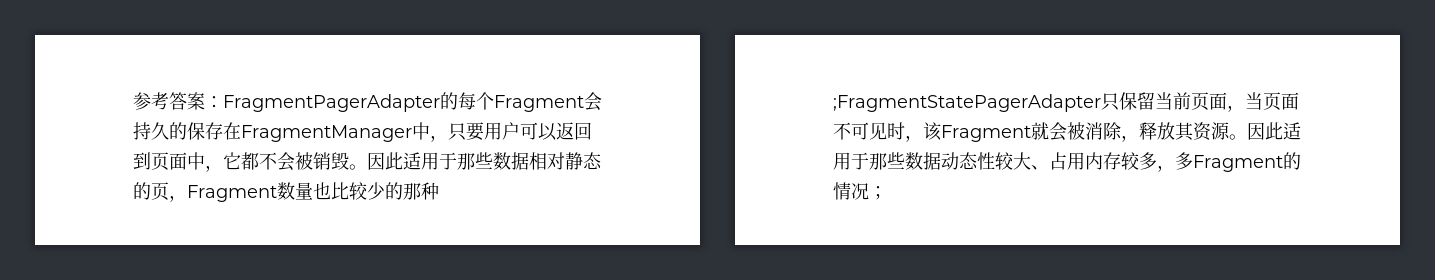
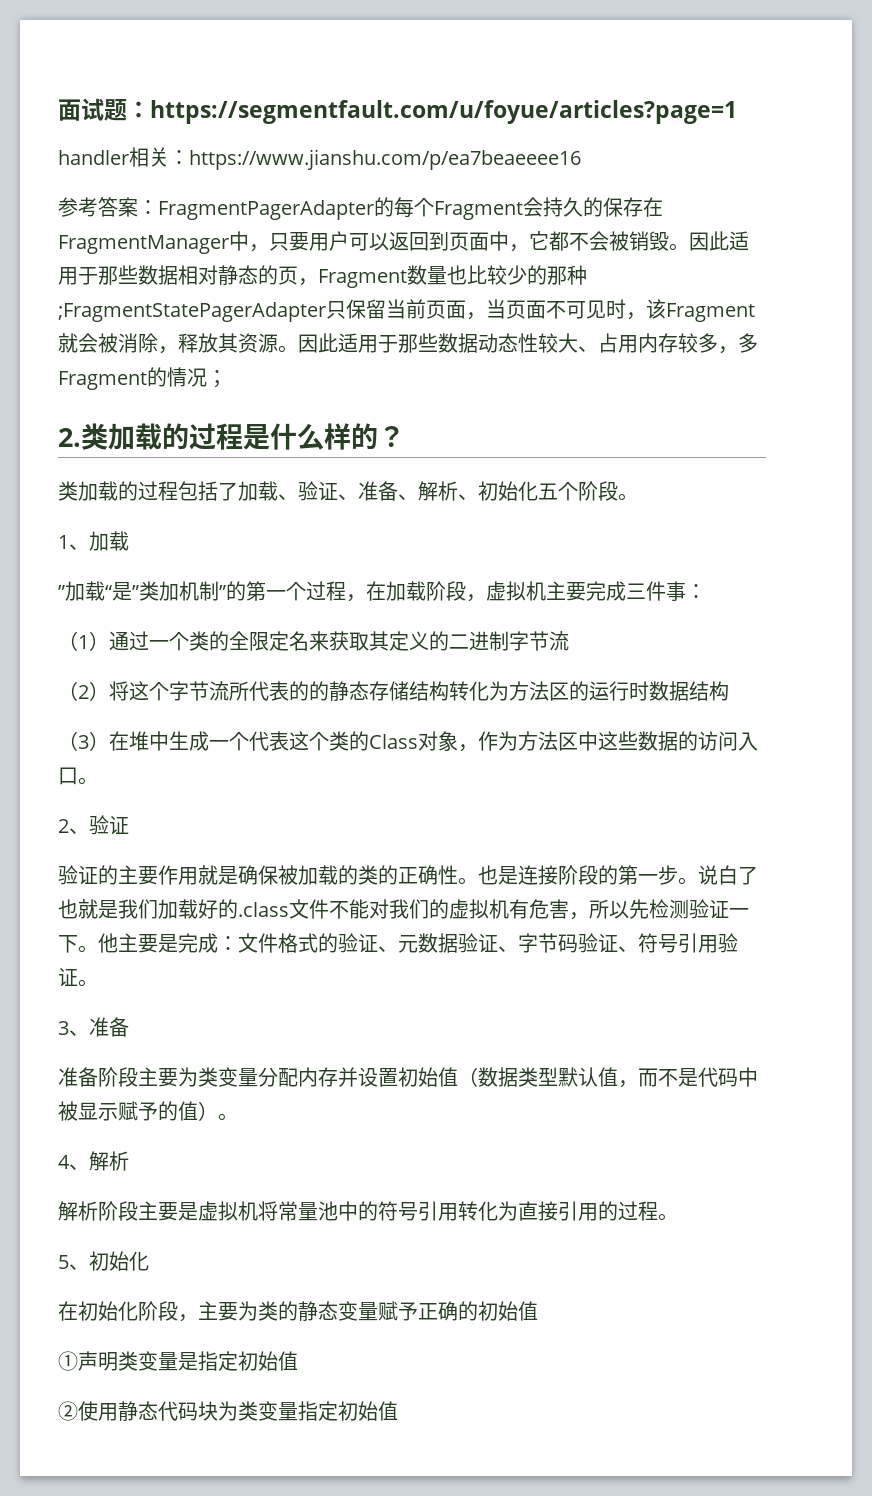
(133, 101) none -> [58,98,737,124] [58,147,581,170] 面试题：https://segmentfault.com/u/foyue/articles?page=1 // handler相关：https://www.jianshu.com/p/ea7beaeeee16 //
(887, 193) none -> [58,423,405,450] [58,481,638,501] [58,531,129,551] [58,581,706,602] [58,631,569,651] [58,681,729,701] [58,731,758,752] [58,767,98,785] [58,815,129,835] [58,865,758,885] [58,899,749,920] [58,933,738,953] [58,967,98,987] [58,1017,129,1037] [58,1067,758,1088] [58,1101,238,1121] [58,1151,129,1171] [58,1201,678,1221] [58,1251,149,1271] [58,1301,538,1322] [58,1351,298,1371] [58,1401,398,1421] // 2.类加载的过程是什么样的？ // 类加载的过程包括了加载、验证、准备、解析、初始化五个阶段。 // 1、加载 // ”加载“是”类加机制”的第一个过程，在加载阶段，虚拟机主要完成三件事： // （1）通过一个类的全限定名来获取其定义的二进制字节流 // （2）将这个字节流所代表的的静态存储结构转化为方法区的运行时数据结构 // （3）在堆中生成一个代表这个类的Class对象，作为方法区中这些数据的访问入口。 // 2、验证 // 验证的主要作用就是确保被加载的类的正确性。也是连接阶段的第一步。说白了也就是我们加载好的.class文件不能对我们的虚拟机有危害，所以先检测验证一下。他主要是完成：文件格式的验证、元数据验证、字节码验证、符号引用验证。 // 3、准备 // 准备阶段主要为类变量分配内存并设置初始值（数据类型默认值，而不是代码中被显示赋予的值）。 // 4、解析 // 解析阶段主要是虚拟机将常量池中的符号引用转化为直接引用的过程。 // 5、初始化 // 在初始化阶段，主要为类的静态变量赋予正确的初始值 // ①声明类变量是指定初始值 // ②使用静态代码块为类变量指定初始值

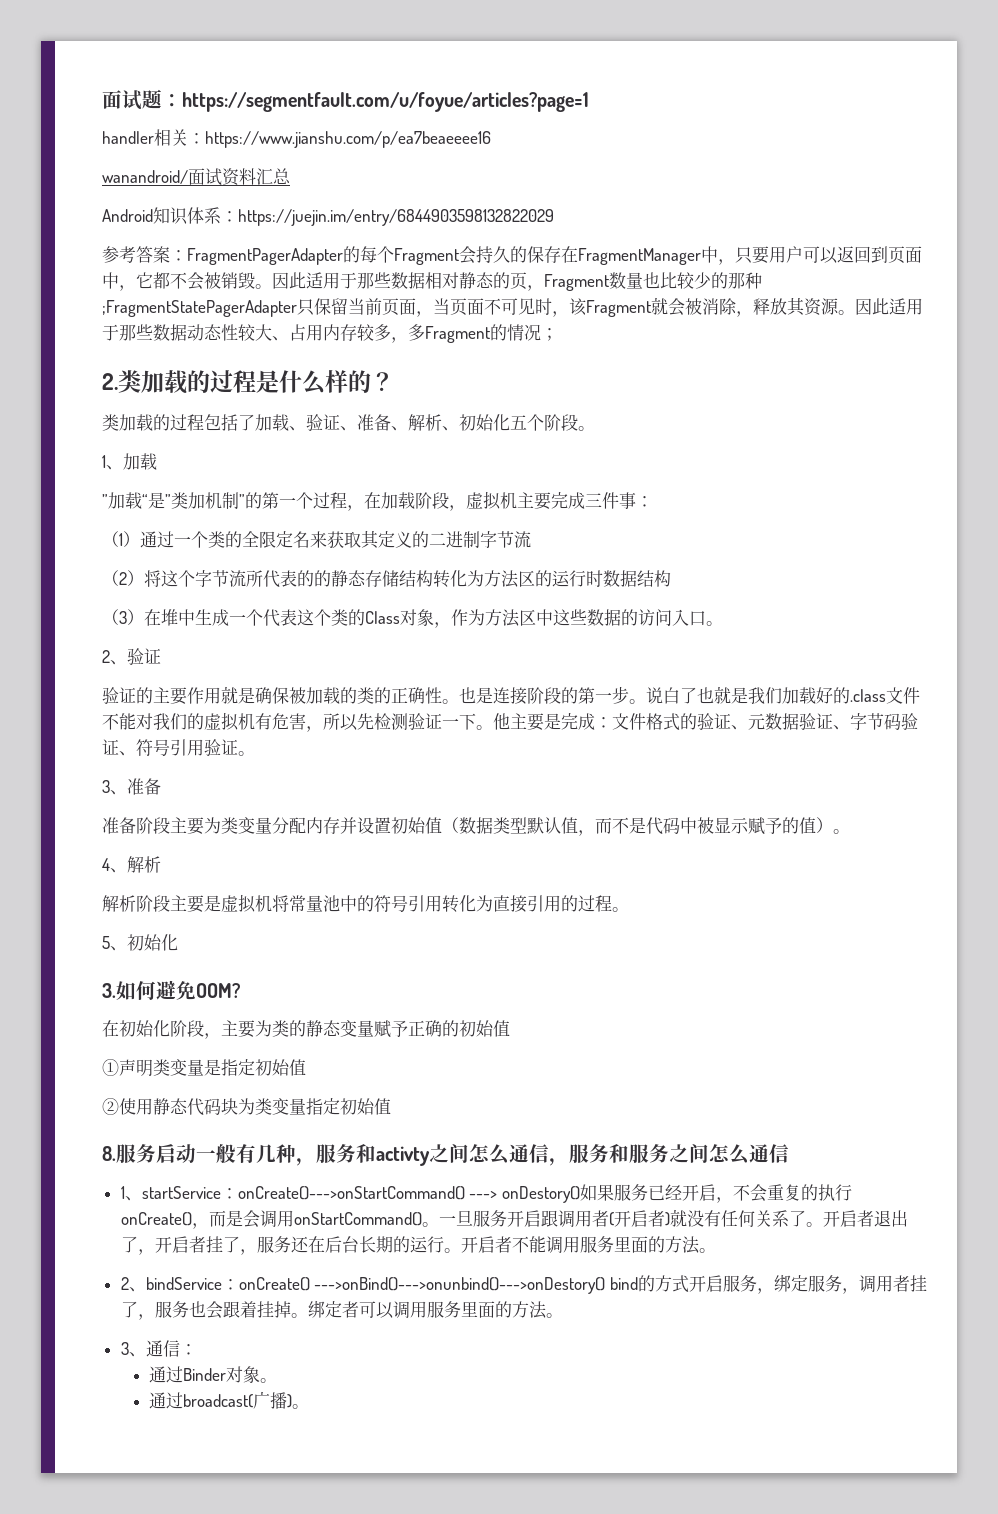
(581, 159) none -> [102,168,291,186] [102,207,554,226] // wanandroid/面试资料汇总 // Android知识体系：https://juejin.im/entry/6844903598132822029
(149, 1261) none -> [102,980,240,1000] // 3.如何避免OOM?
(398, 1411) none -> [102,1144,789,1166] [120,1184,852,1203] [120,1209,908,1229] [120,1236,716,1255] [120,1274,927,1294] [120,1300,563,1320] [120,1340,197,1357] [149,1366,278,1383] [149,1391,310,1409] // 8.服务启动一般有几种，服务和activty之间怎么通信，服务和服务之间怎么通信 // 1、startService：onCreate()--->onStartCommand() ---> onDestory()如果服务已经开启，不会重复的执行onCreate()，而是会调用onStartCommand()。一旦服务开启跟调用者(开启者)就没有任何关系了。开启者退出了，开启者挂了，服务还在后台长期的运行。开启者不能调用服务里面的方法。 // 2、bindService：onCreate() --->onBind()--->onunbind()--->onDestory() bind的方式开启服务，绑定服务，调用者挂了，服务也会跟着挂掉。绑定者可以调用服务里面的方法。 // 3、通信： // 通过Binder对象。 // 通过broadcast(广播)。

